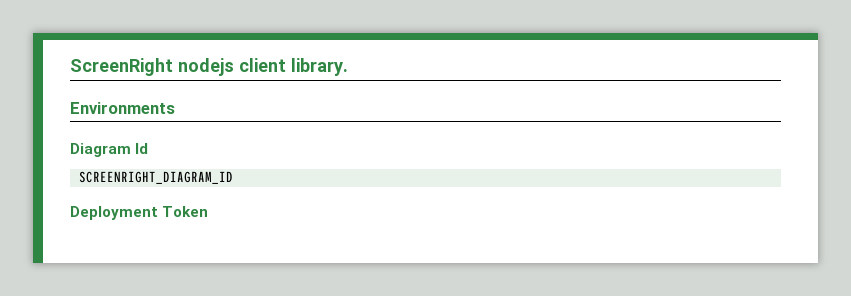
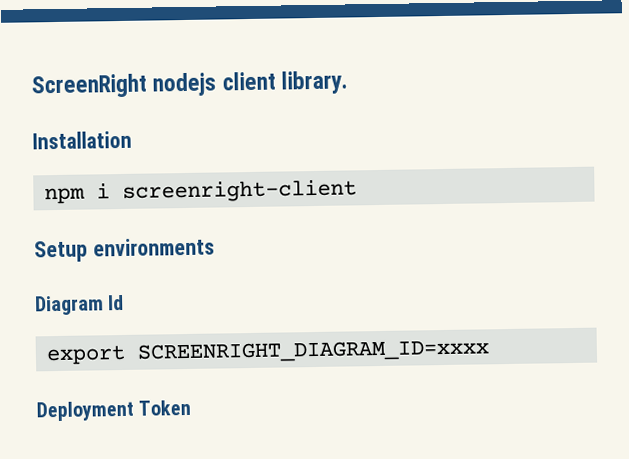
[70,102,175,114] Environments -> [32,130,132,150] [44,179,358,205] [34,237,215,263] Installation // npm i screenright-client // Setup environments
[78,171,233,184] SCREENRIGHT_DIAGRAM_ID -> [46,339,491,366] export SCREENRIGHT_DIAGRAM_ID=xxxx

